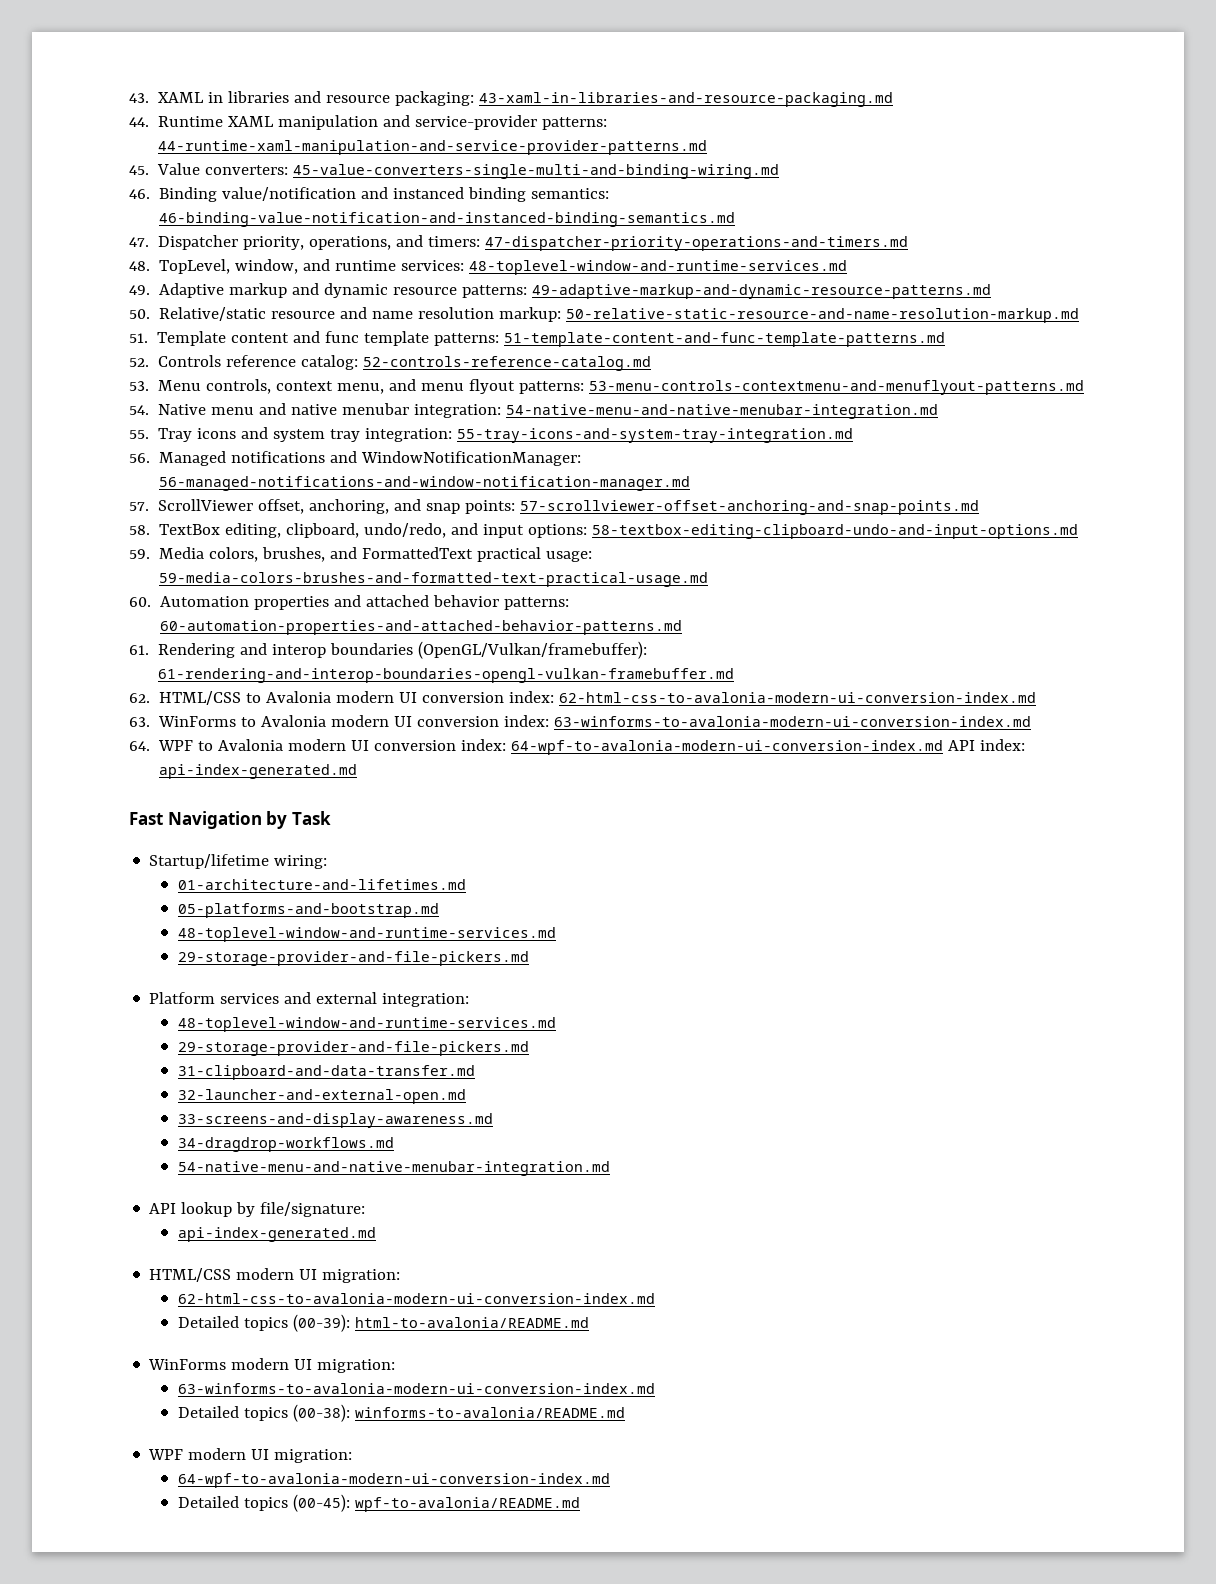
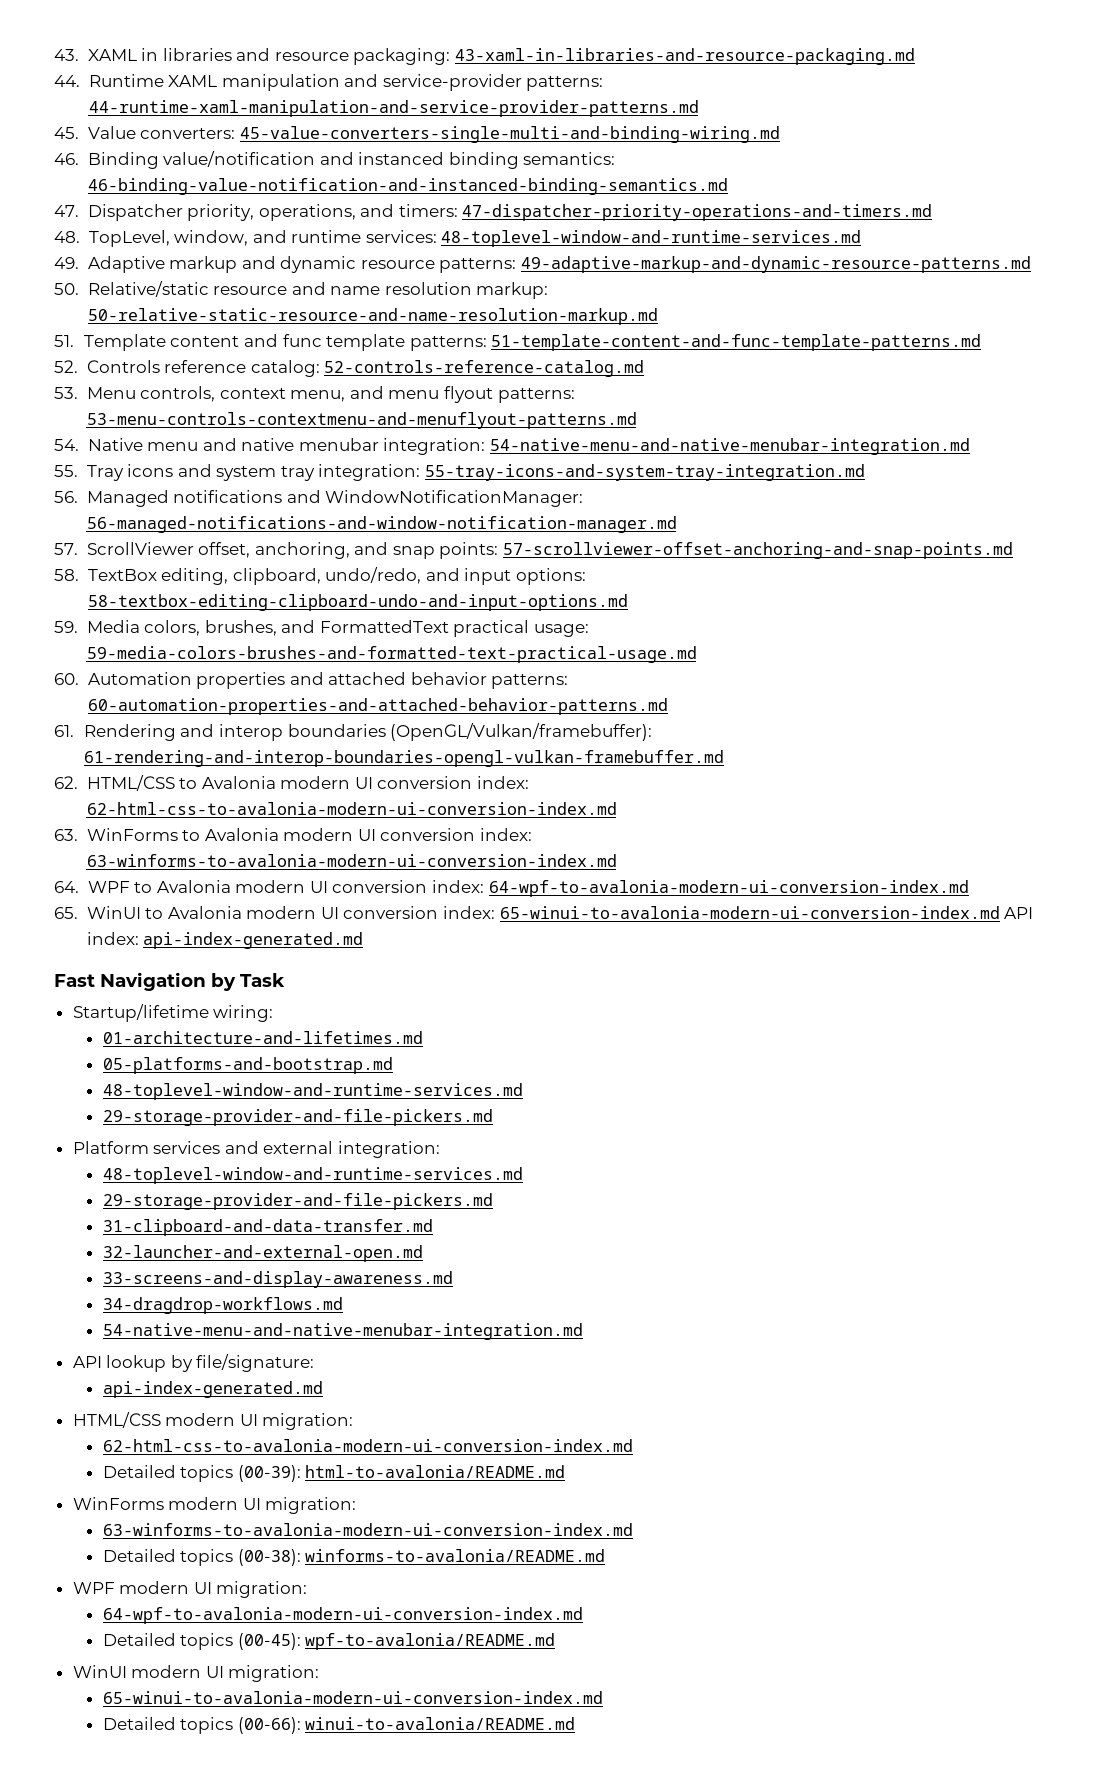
(944, 747) none -> [54,906,1000,919] // 65. WinUI to Avalonia modern UI conversion index: 65-winui-to-avalonia-modern-ui-conversion-index.md
(580, 1504) none -> [72,1665,320,1682] [102,1691,603,1704] [102,1717,576,1734] // WinUI modern UI migration: // 65-winui-to-avalonia-modern-ui-conversion-index.md // Detailed topics (00-66): winui-to-avalonia/README.md

